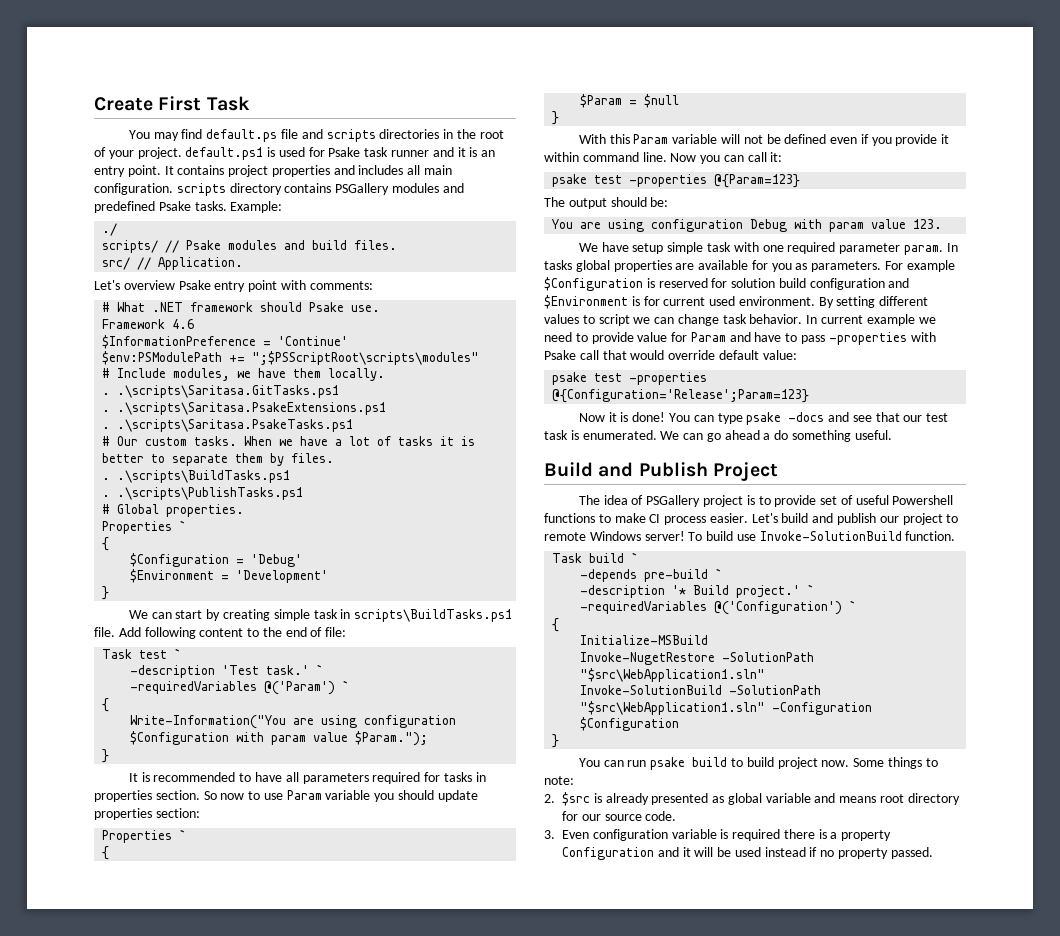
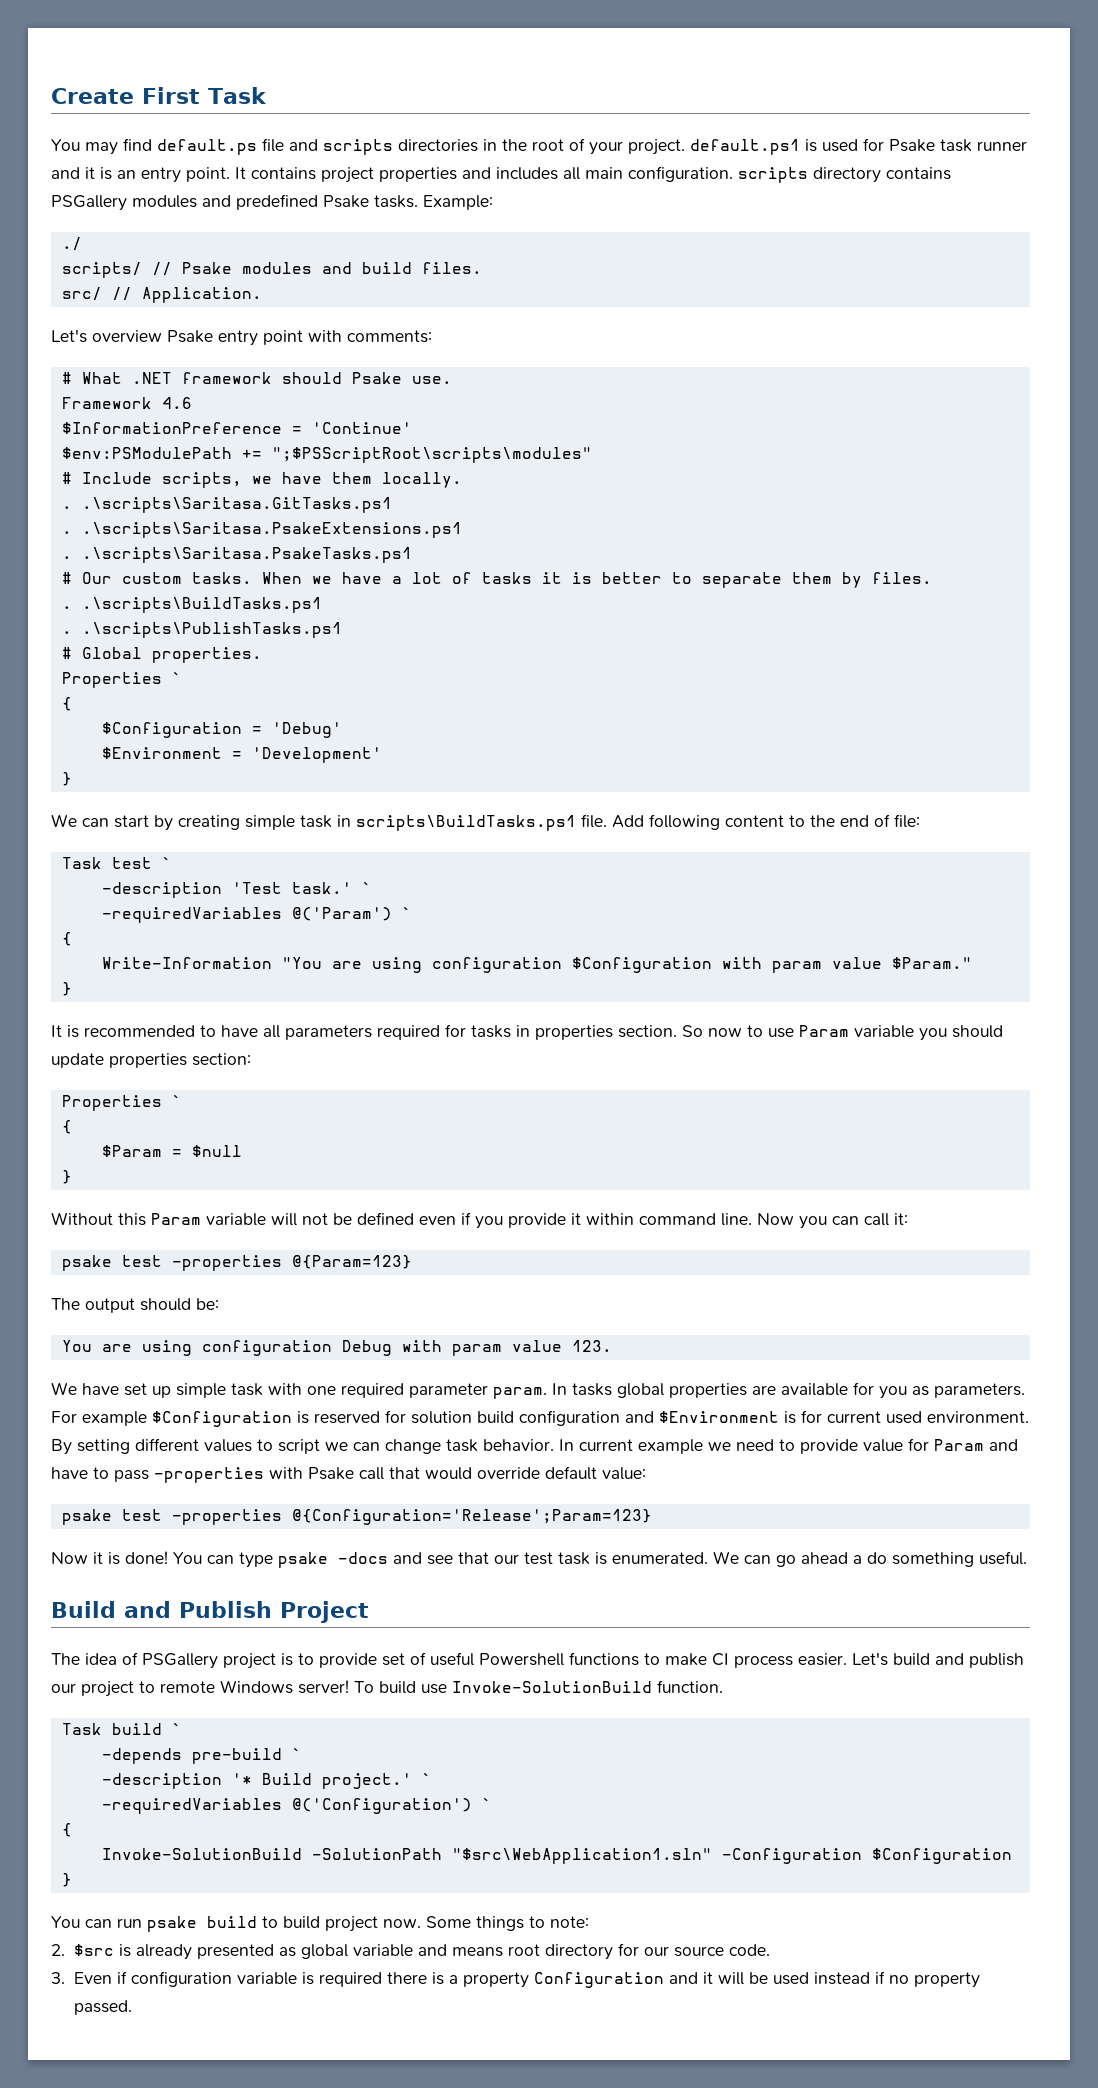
[173,368,231,381] modules, -> [161,472,242,488] scripts,
[130,715,287,729] Write-Information("You -> [101,957,322,969] Write-Information "You
[355,731,429,746] $Param."); -> [891,957,972,969] $Param."
[578,134,606,144] With -> [51,1212,113,1225] Without
[632,243,664,254] setup -> [124,1383,171,1398] set up
[580,635,709,645] [580,652,815,665] [580,668,766,682] // Initialize-MSBuild // Invoke-NugetRestore -SolutionPath "$src\WebApplication1.sln" -> (72, 1830) none
(589, 834) none -> [116,1971,127,1984] if

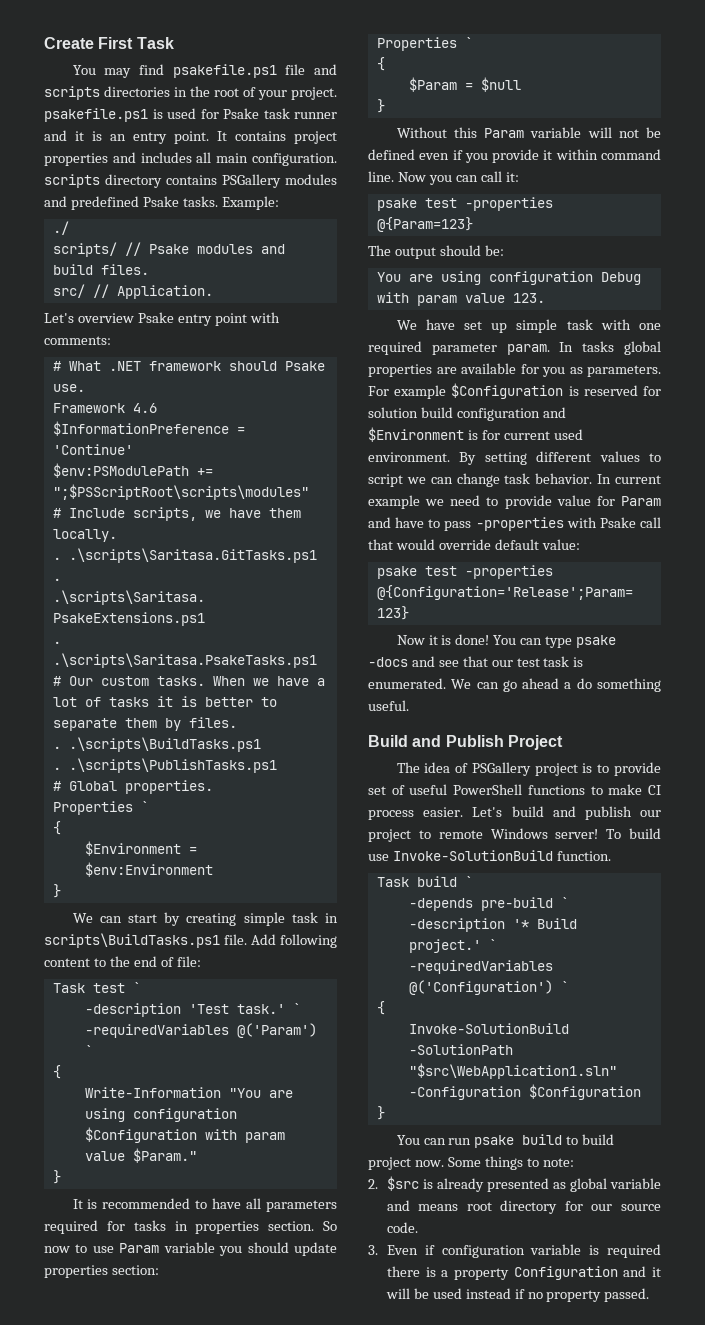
[157,139,257,155] default.ps -> [172,64,277,78] psakefile.ps1
[690,139,800,155] default.ps1 -> [44,108,148,122] psakefile.ps1
[101,722,342,738] // $Configuration = 'Debug' -> (61, 828) none
[251,747,382,763] 'Development' -> [84,862,213,877] $env:Environment
[479,1653,564,1666] Powershell -> [453,784,523,795] PowerShell

